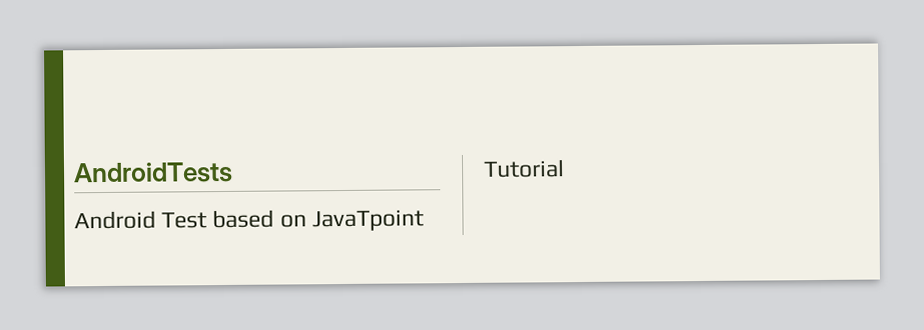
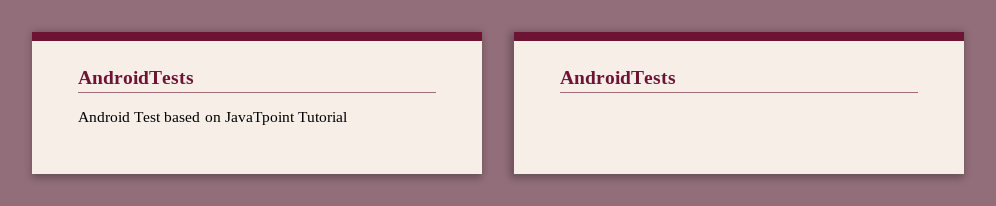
(565, 168) none -> [560,71,676,84] // AndroidTests

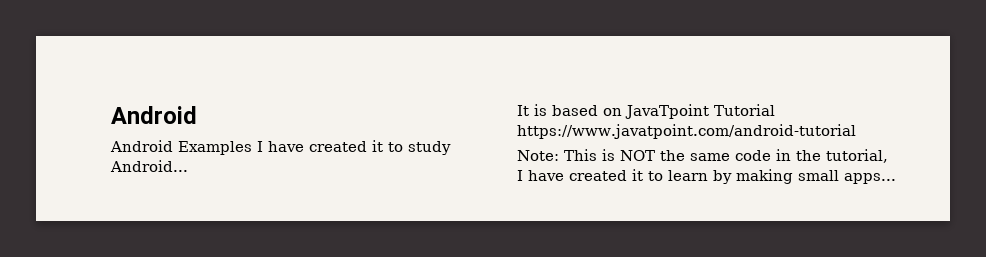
[78,71,194,84] [78,112,347,125] [560,71,676,84] AndroidTests // Android Test based on JavaTpoint Tutorial // AndroidTests -> [111,106,197,124] [110,140,451,155] [110,160,188,172] [517,104,775,119] [517,124,856,139] [517,149,888,163] [517,169,896,184] Android // Android Examples I have created it to study Android... // It is based on JavaTpoint Tutorial https://www.javatpoint.com/android-tutorial // Note: This is NOT the same code in the tutorial, I have created it to learn by making small apps...

